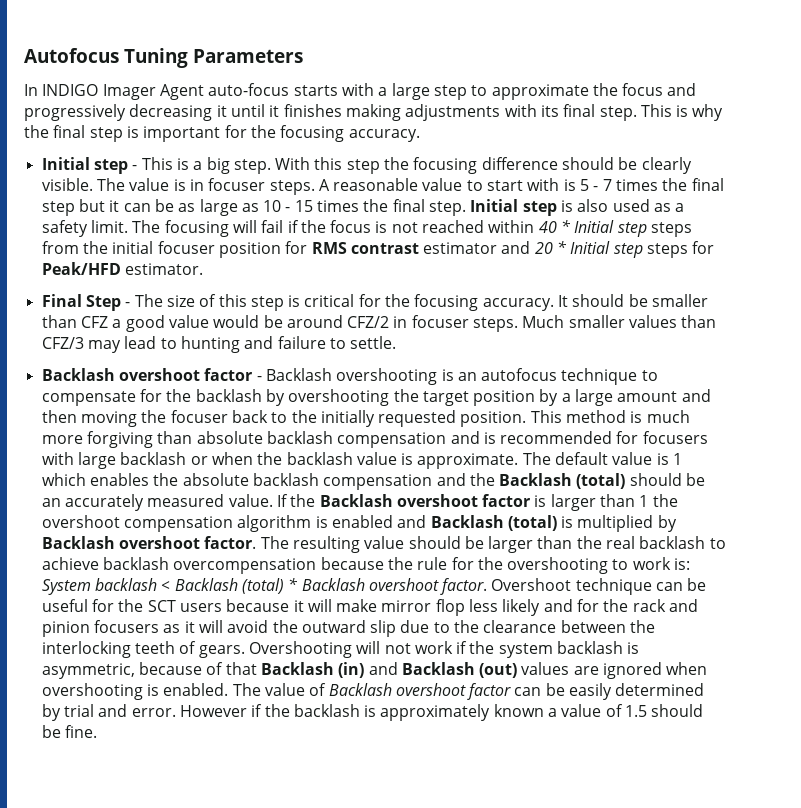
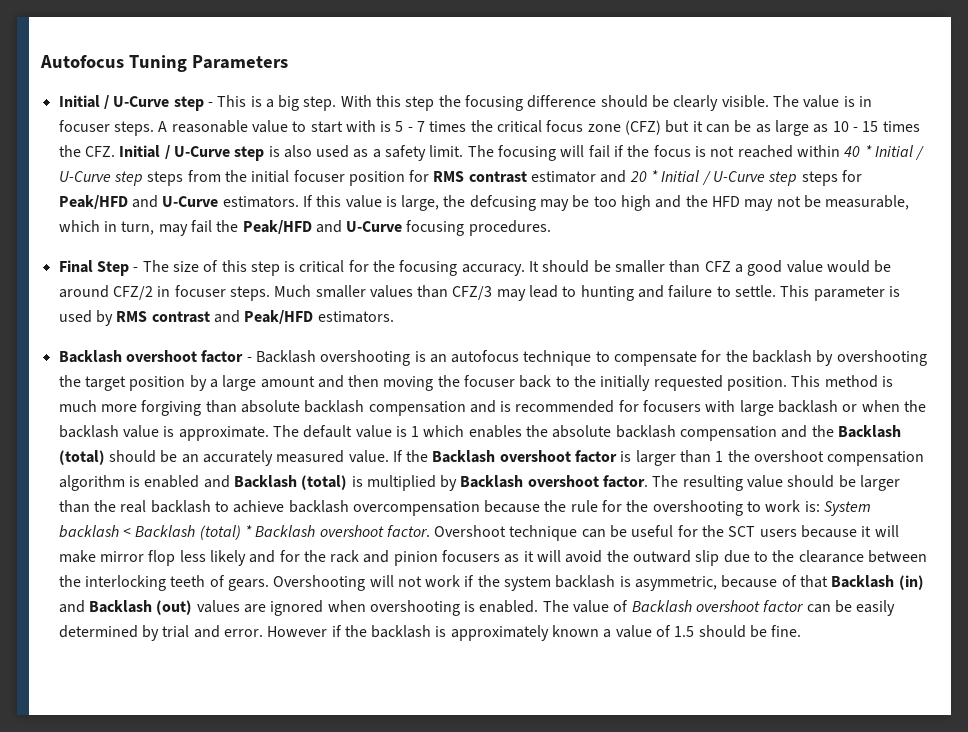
[24,83,697,100] [24,104,724,121] [24,125,420,142] [41,157,90,170] // In INDIGO Imager Agent auto-focus starts with a large step to approximate the focus and progressively decreasing it until it finishes making adjustments with its final step. This is why the final step is important for the focusing accuracy. // Initial -> [58,95,170,109] // Initial / U-Curve
[691,178,724,191] [41,201,75,216] final step -> [497,120,662,135] critical focus zone (CFZ)
[392,199,519,216] final step. Initial -> [84,145,230,159] CFZ. Initial / U-Curve
(615, 226) none -> [915,146,925,160] [58,171,111,182] / U-Curve
(611, 247) none -> [701,171,766,185] / U-Curve
[124,263,203,275] estimator. -> [131,195,910,211] [58,220,551,236] and U-Curve estimators. If this value is large, the defcusing may be too high and the HFD may not be measurable, which in turn, may fail the Peak/HFD and U-Curve focusing procedures.
(397, 342) none -> [780,285,901,301] [58,310,394,326] This parameter is used by RMS contrast and Peak/HFD estimators.

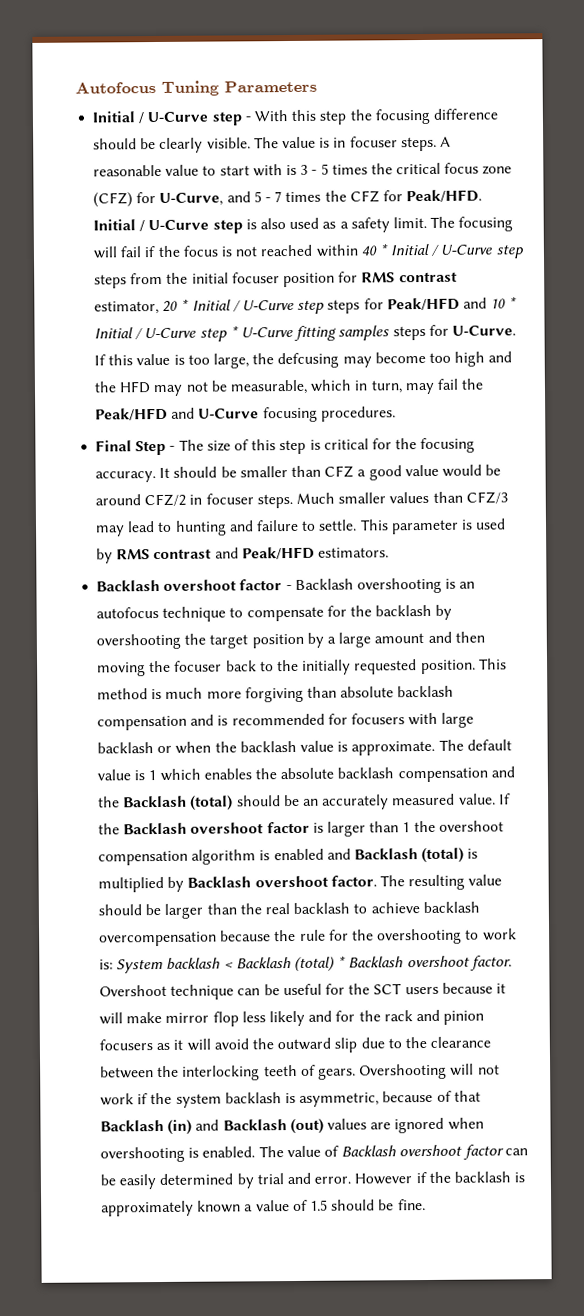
[217,95,337,111] This is a big step. -> (251, 119) none
[395,121,426,132] 5 - 7 -> [300,163,329,175] 3 - 5
[665,120,920,136] [58,145,115,157] but it can be as large as 10 - 15 times the CFZ. -> [136,189,483,206] for U-Curve, and 5 - 7 times the CFZ for Peak/HFD.
[531,170,627,183] estimator and -> [94,300,160,315] estimator,
[162,196,299,208] U-Curve estimators. -> [490,296,518,309] [94,324,516,342] 10 * Initial / U-Curve step * U-Curve fitting samples steps for U-Curve.
(397, 201) none -> [187,354,210,365] too
[572,195,590,208] be -> [374,351,426,364] become

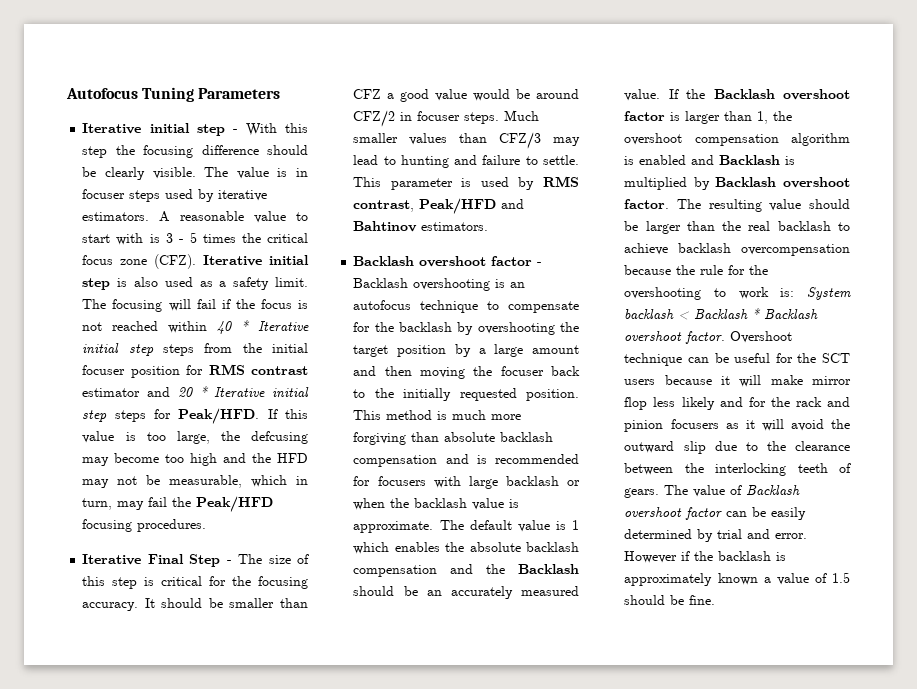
[92,111,209,124] Initial / U-Curve -> [82,123,190,134] Iterative initial
[400,136,437,152] steps. -> [129,189,268,202] [82,212,150,221] steps used by iterative estimators.
[93,189,483,208] [93,219,210,232] (CFZ) for U-Curve, and 5 - 7 times the CFZ for Peak/HFD. Initial / U-Curve -> [154,254,309,269] (CFZ). Iterative initial
[390,243,493,256] Initial / U-Curve -> [258,321,309,332] [82,343,120,354] Iterative initial
[94,296,518,315] [94,324,516,342] estimator, 20 * Initial / U-Curve step steps for Peak/HFD and 10 * Initial / U-Curve step * U-Curve fitting samples steps for U-Curve. -> [82,386,309,398] [82,408,260,424] estimator and 20 * Iterative initial step steps for Peak/HFD.
[171,407,260,419] and U-Curve -> (274, 504) none
(396, 414) none -> [82,554,142,565] Iterative
[153,546,315,560] contrast and Peak/HFD -> [353,198,525,214] [353,221,418,232] contrast, Peak/HFD and Bahtinov
[190,795,234,811] (total) -> (579, 569) none
[402,822,411,833] 1 -> [757,111,769,124] 1,
[421,847,465,864] (total) -> (781, 160) none
[293,956,335,972] (total) -> (749, 314) none
[359,1063,500,1080] [100,1090,481,1108] [100,1117,484,1135] [100,1146,256,1163] Overshooting will not work if the system backlash is asymmetric, because of that Backlash (in) and Backlash (out) values are ignored when overshooting is enabled. -> (660, 493) none

